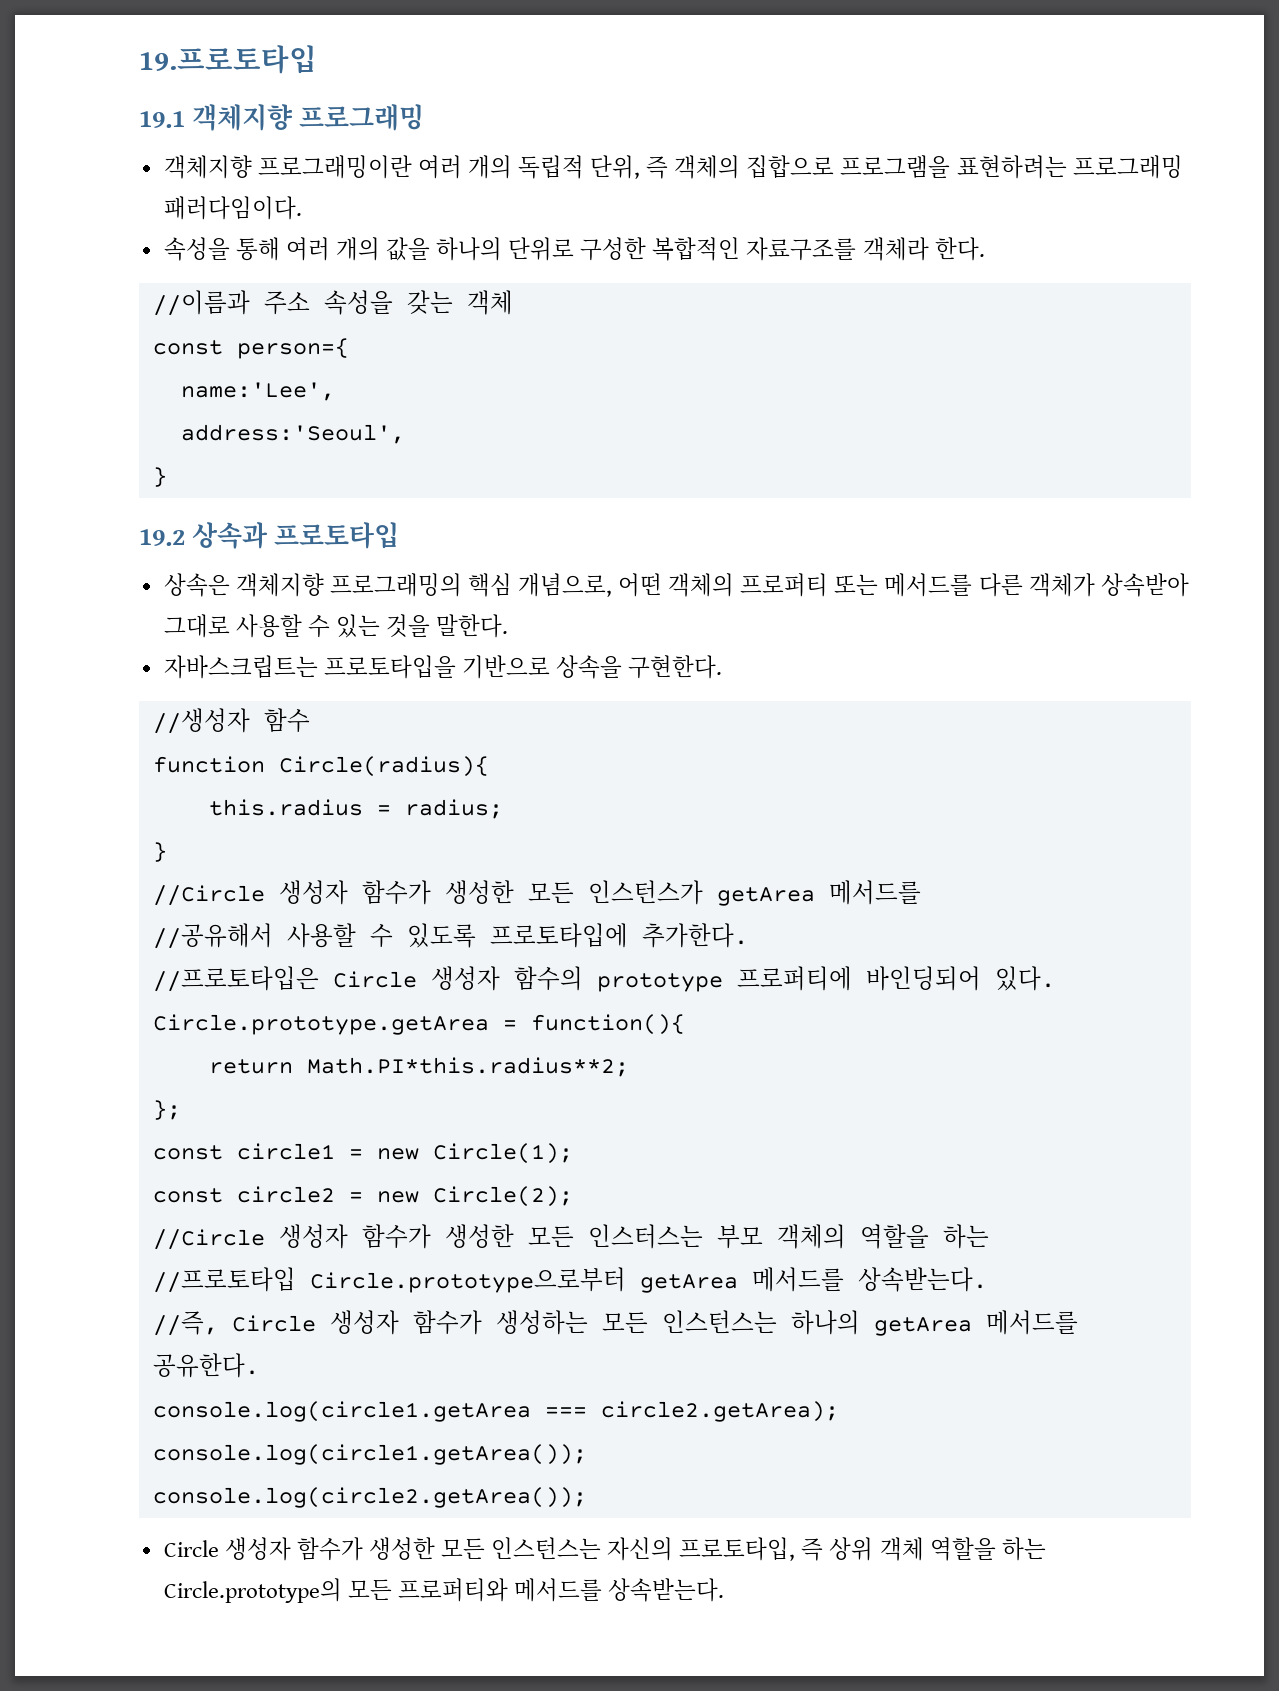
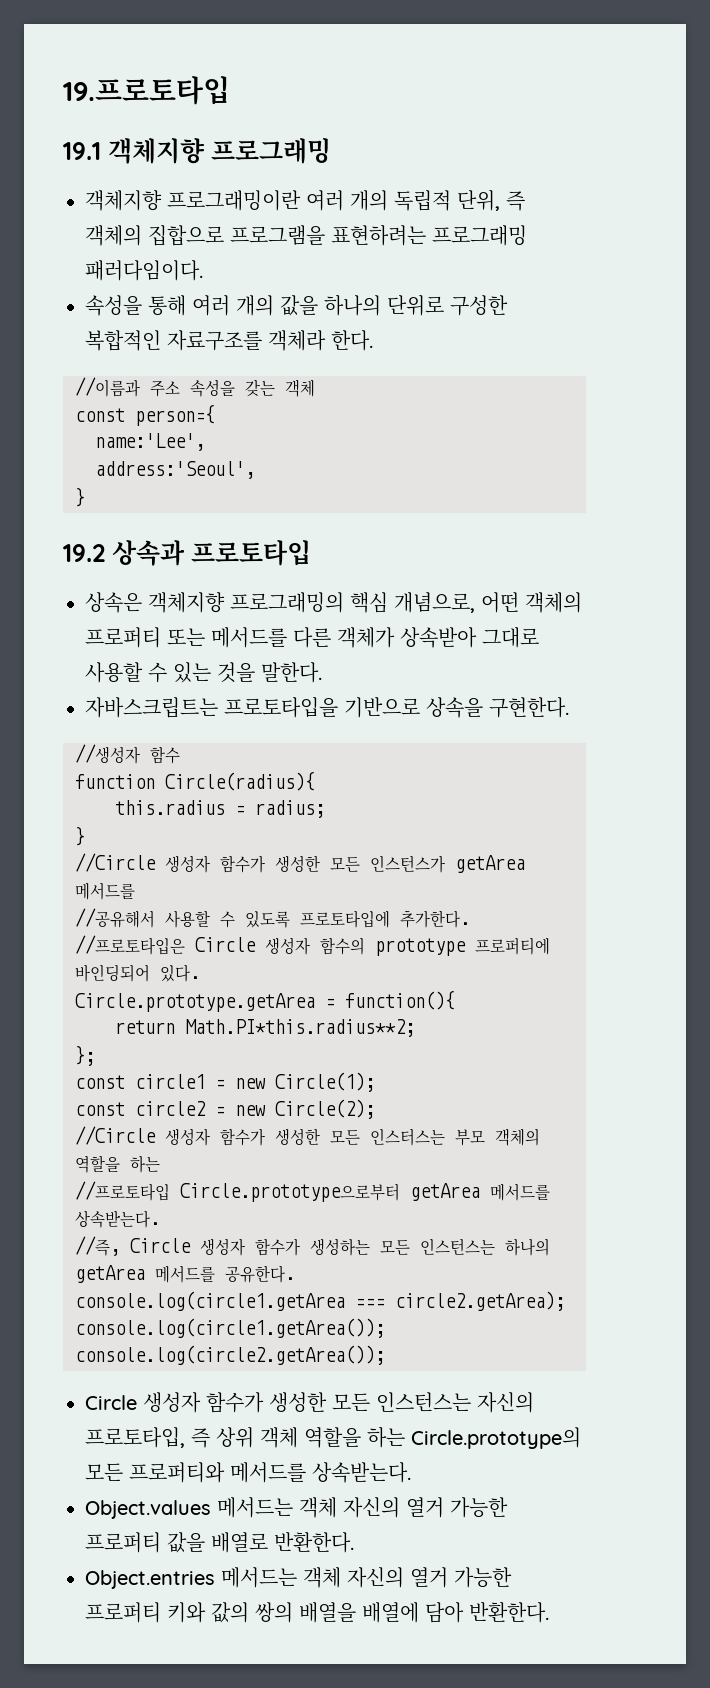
(725, 1590) none -> [85,1497,508,1519] [85,1532,354,1553] [85,1567,512,1589] [85,1602,549,1623] // Object.values 메서드는 객체 자신의 열거 가능한 프로퍼티 값을 배열로 반환한다. // Object.entries 메서드는 객체 자신의 열거 가능한 프로퍼티 키와 값의 쌍의 배열을 배열에 담아 반환한다.

